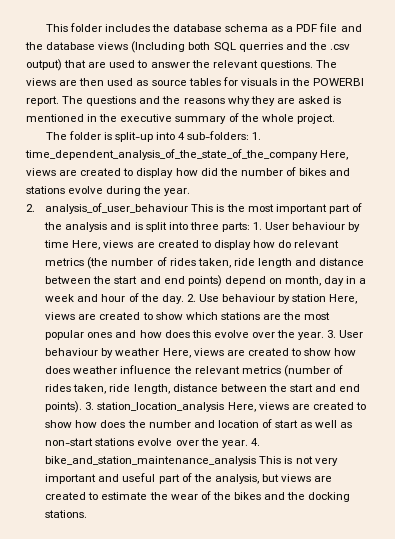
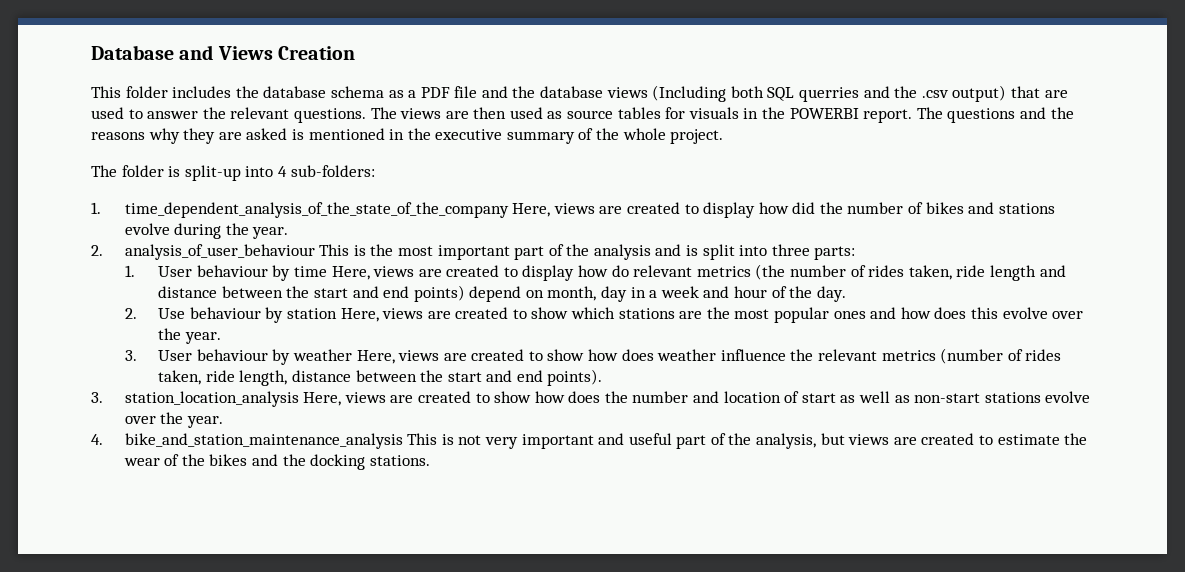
(45, 28) none -> [91,45,356,60] Database and Views Creation //
(250, 135) none -> (375, 171) //
(250, 227) none -> (856, 253) //
(184, 299) none -> (846, 294) //
(325, 336) none -> (221, 338) //
(83, 407) none -> (603, 377) //
(248, 444) none -> (223, 422) //

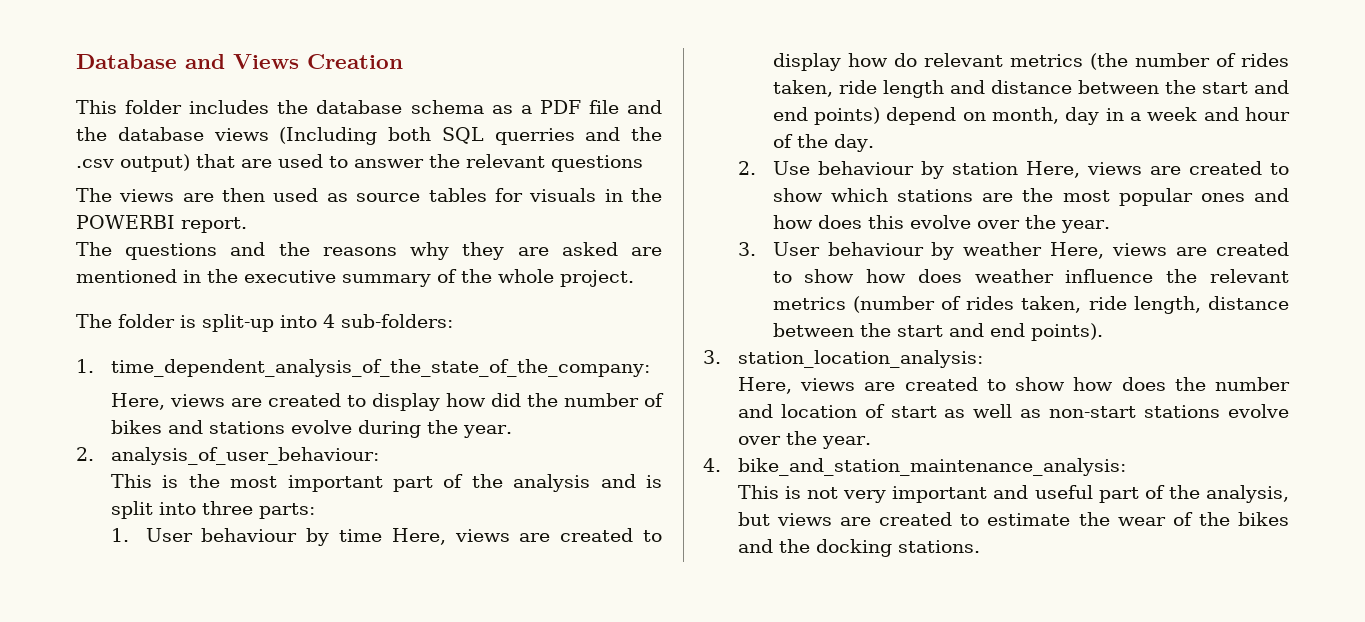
[293,108,366,123] questions. -> [551,155,643,172] questions //
(913, 116) none -> (247, 225) //
[291,129,304,140] is -> [631,247,662,256] are
[124,202,509,218] time_dependent_analysis_of_the_state_of_the_company -> [110,359,650,377] time_dependent_analysis_of_the_state_of_the_company: //
[124,244,315,260] analysis_of_user_behaviour -> [110,447,379,465] analysis_of_user_behaviour: //
[124,391,299,407] station_location_analysis -> [737,350,983,368] station_location_analysis: //
[124,433,403,449] bike_and_station_maintenance_analysis -> [737,458,1126,476] bike_and_station_maintenance_analysis: //

